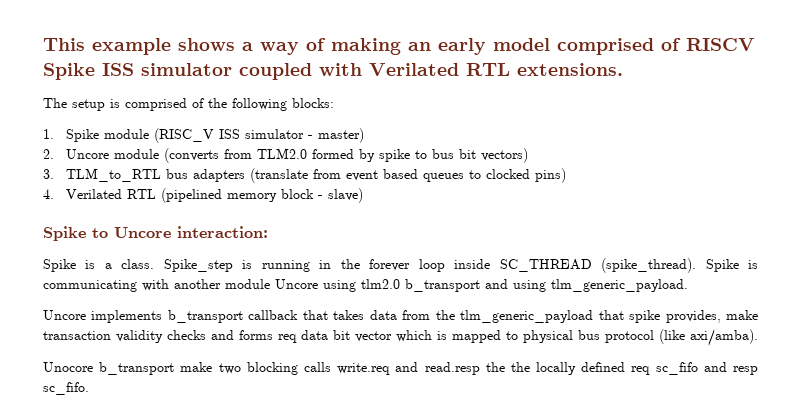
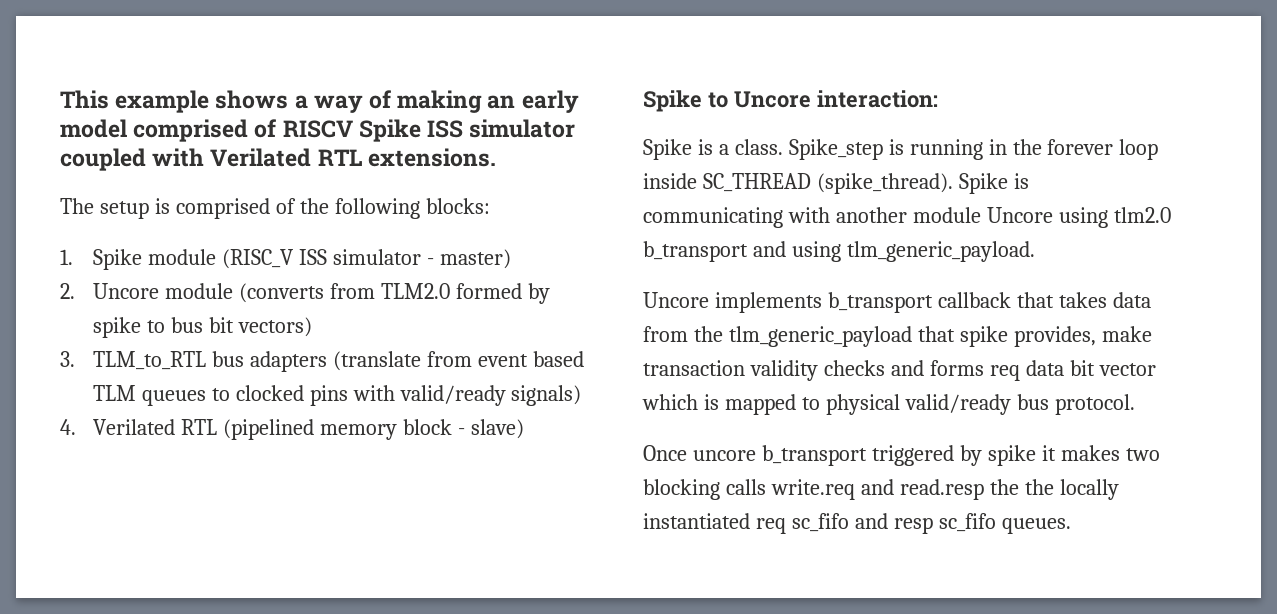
(419, 174) none -> [92,385,136,401] TLM
[535,168,567,183] pins) -> [309,385,582,406] pins with valid/ready signals)
[578,329,758,346] [43,362,213,375] bus protocol (like axi/amba). // Unocore b_transport make -> [904,394,1135,415] [643,445,1120,466] valid/ready bus protocol. // Once uncore b_transport triggered by spike it makes
[581,362,626,372] defined -> [643,513,750,529] instantiated
[43,382,89,395] sc_fifo. -> [938,513,1071,534] sc_fifo queues.

